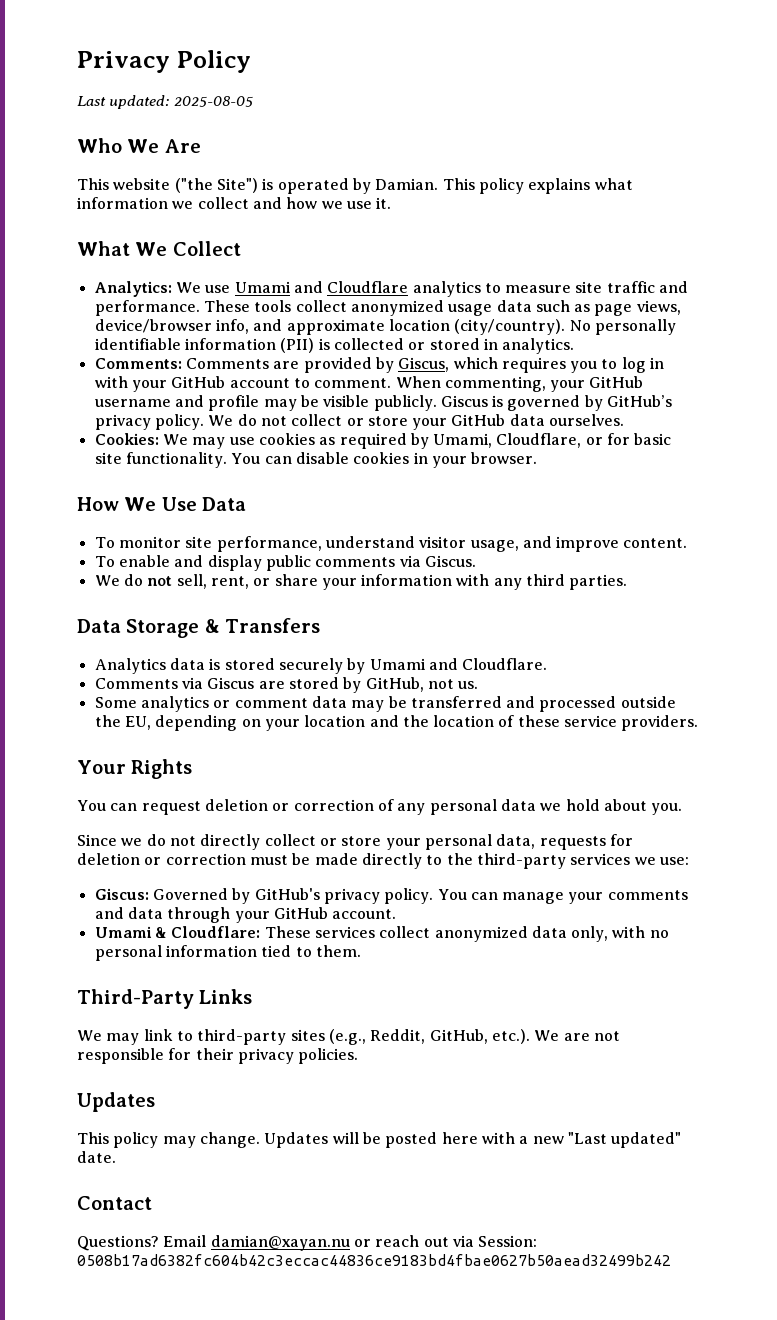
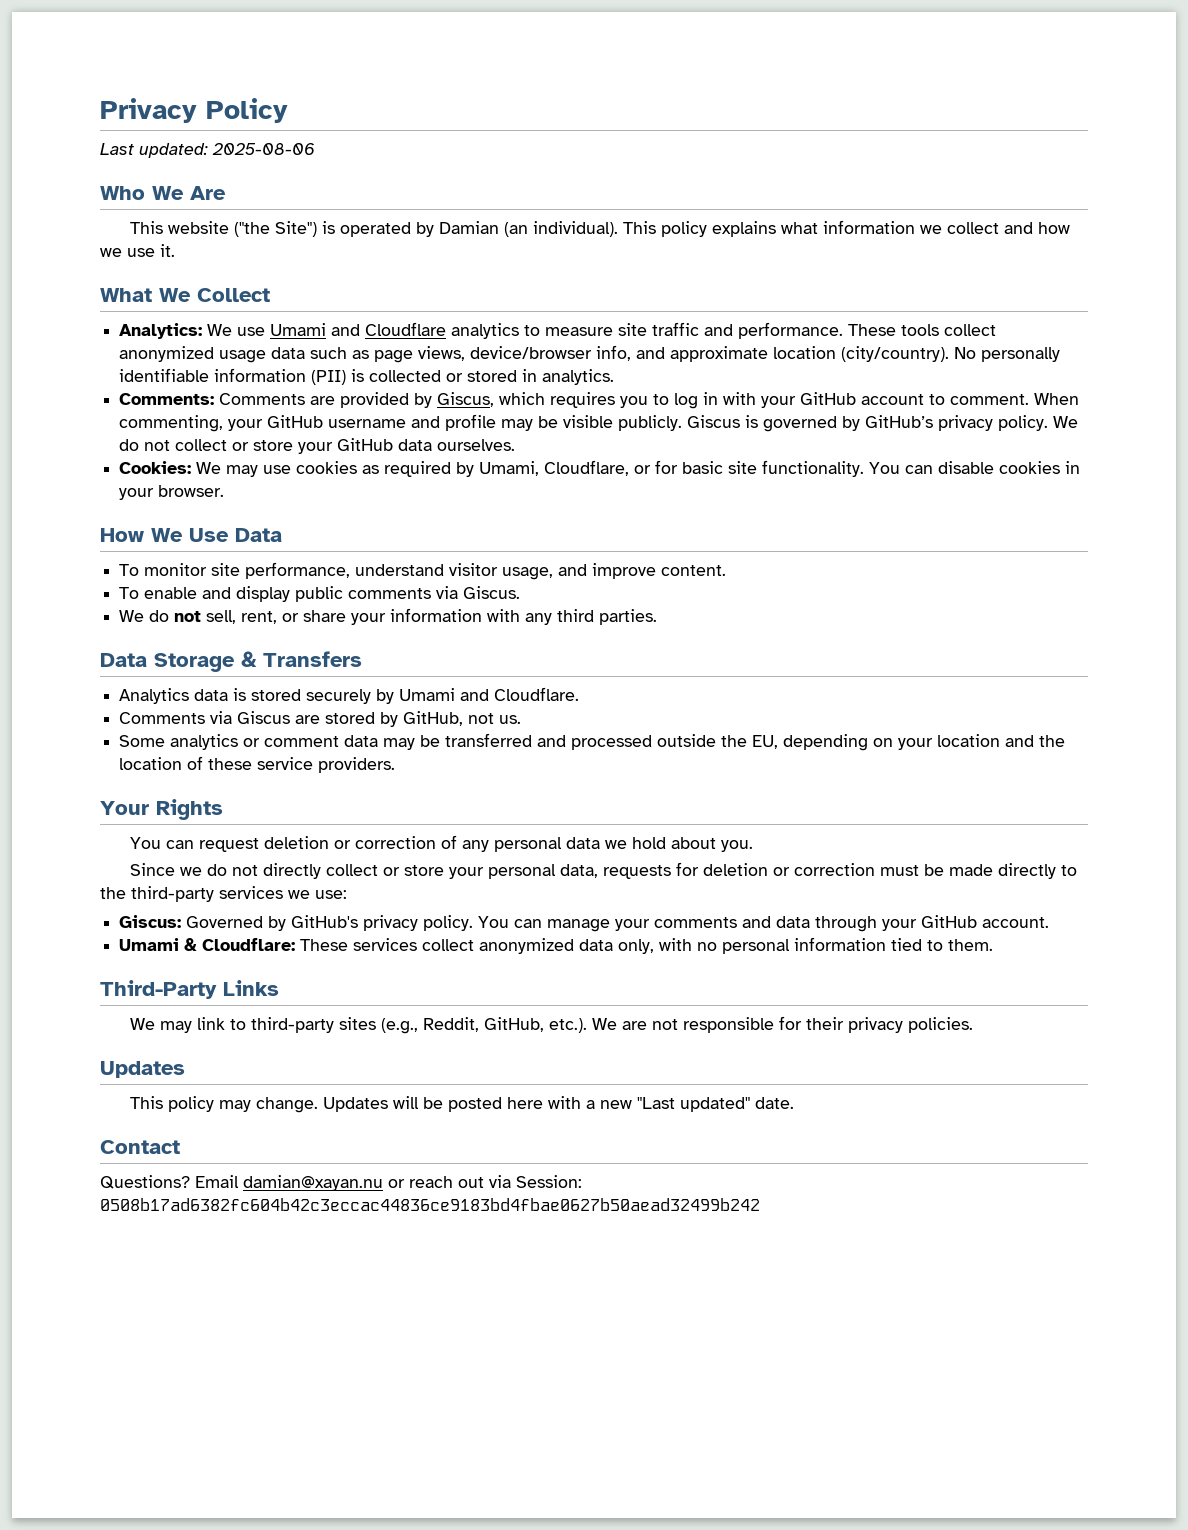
[173,96,253,107] 2025-08-05 -> [212,143,315,155] 2025-08-06
[375,178,439,190] Damian. -> [439,221,619,237] Damian (an individual).

